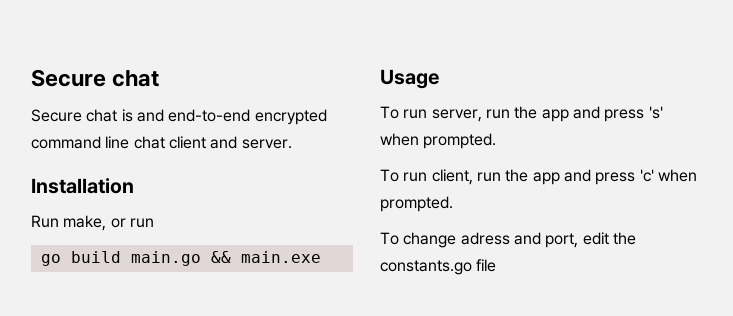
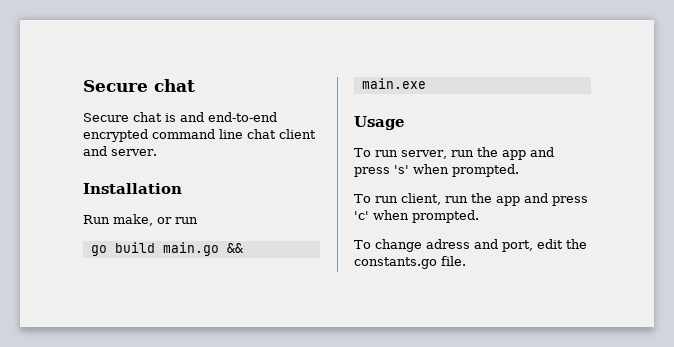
[476,259,497,272] file -> [441,256,466,266] file.

